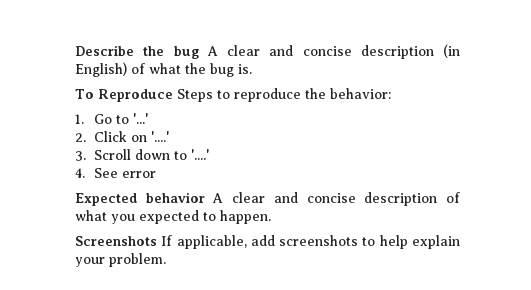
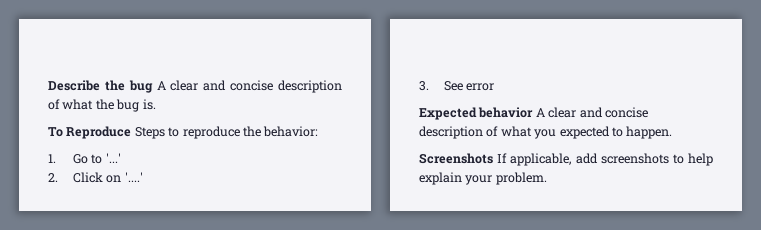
[443,44,460,58] [75,62,127,77] (in English) -> (342, 86) none
[94,149,210,160] [75,168,85,178] Scroll down to '....' // 4. -> (429, 86) none

